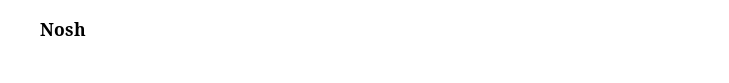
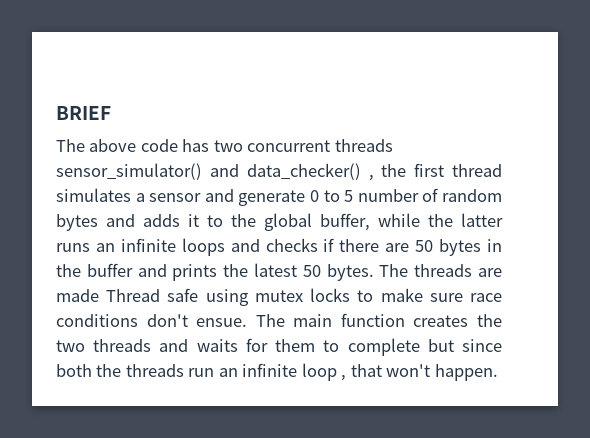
[40,22,86,36] Nosh -> [56,106,111,120] [56,139,393,152] [56,163,502,181] [56,188,503,206] [56,213,503,231] [56,238,503,256] [56,263,503,281] [56,288,503,306] [56,313,502,327] [56,338,503,356] [56,363,498,381] BRIEF // The above code has two concurrent threads sensor_simulator() and data_checker() , the first thread simulates a sensor and generate 0 to 5 number of random bytes and adds it to the global buffer, while the latter runs an infinite loops and checks if there are 50 bytes in the buffer and prints the latest 50 bytes. The threads are made Thread safe using mutex locks to make sure race conditions don't ensue. The main function creates the two threads and waits for them to complete but since both the threads run an infinite loop , that won't happen.

